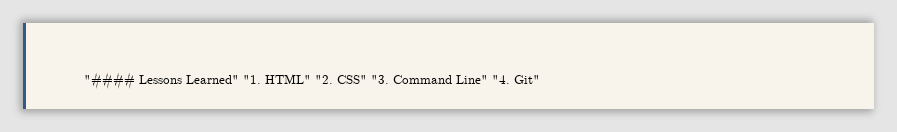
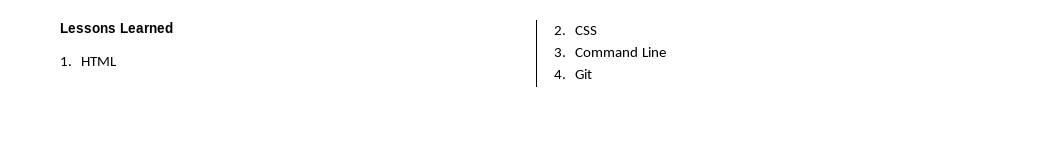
[84,72,540,89] "#### Lessons Learned" "1. HTML" "2. CSS" "3. Command Line" "4. Git" -> [60,22,173,33] [60,57,118,66] [554,26,598,35] [554,47,667,57] [554,69,593,79] Lessons Learned // 1. HTML // 2. CSS // 3. Command Line // 4. Git

